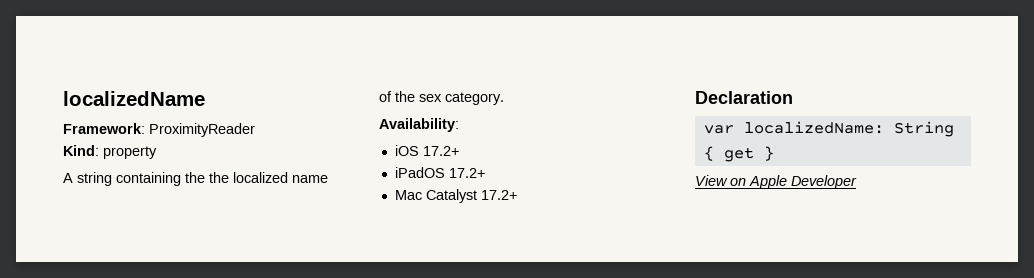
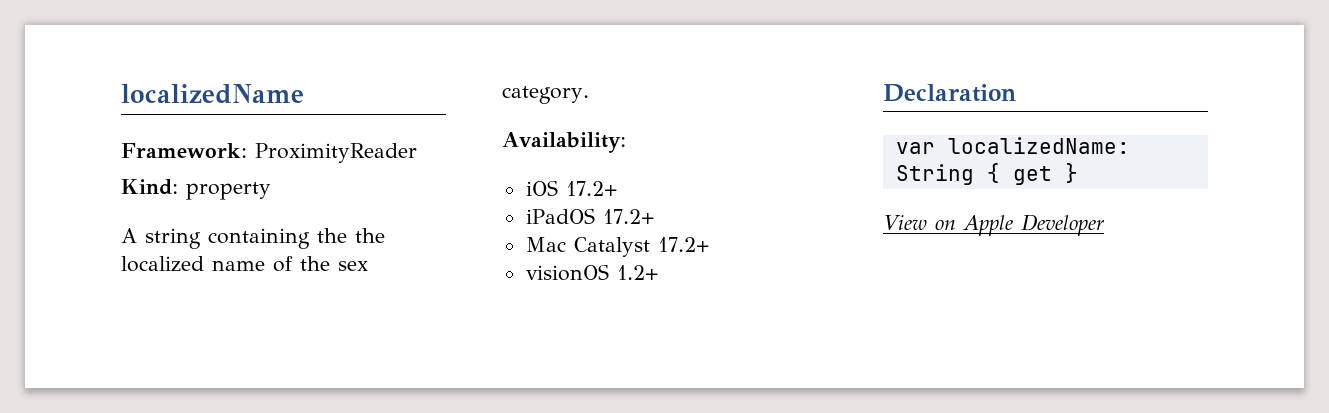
(517, 195) none -> [525,264,658,281] // visionOS 1.2+

